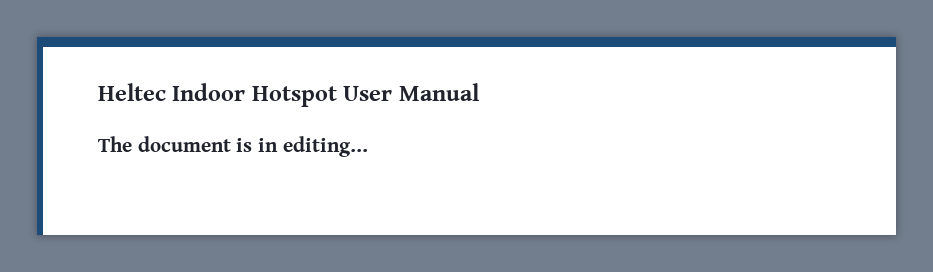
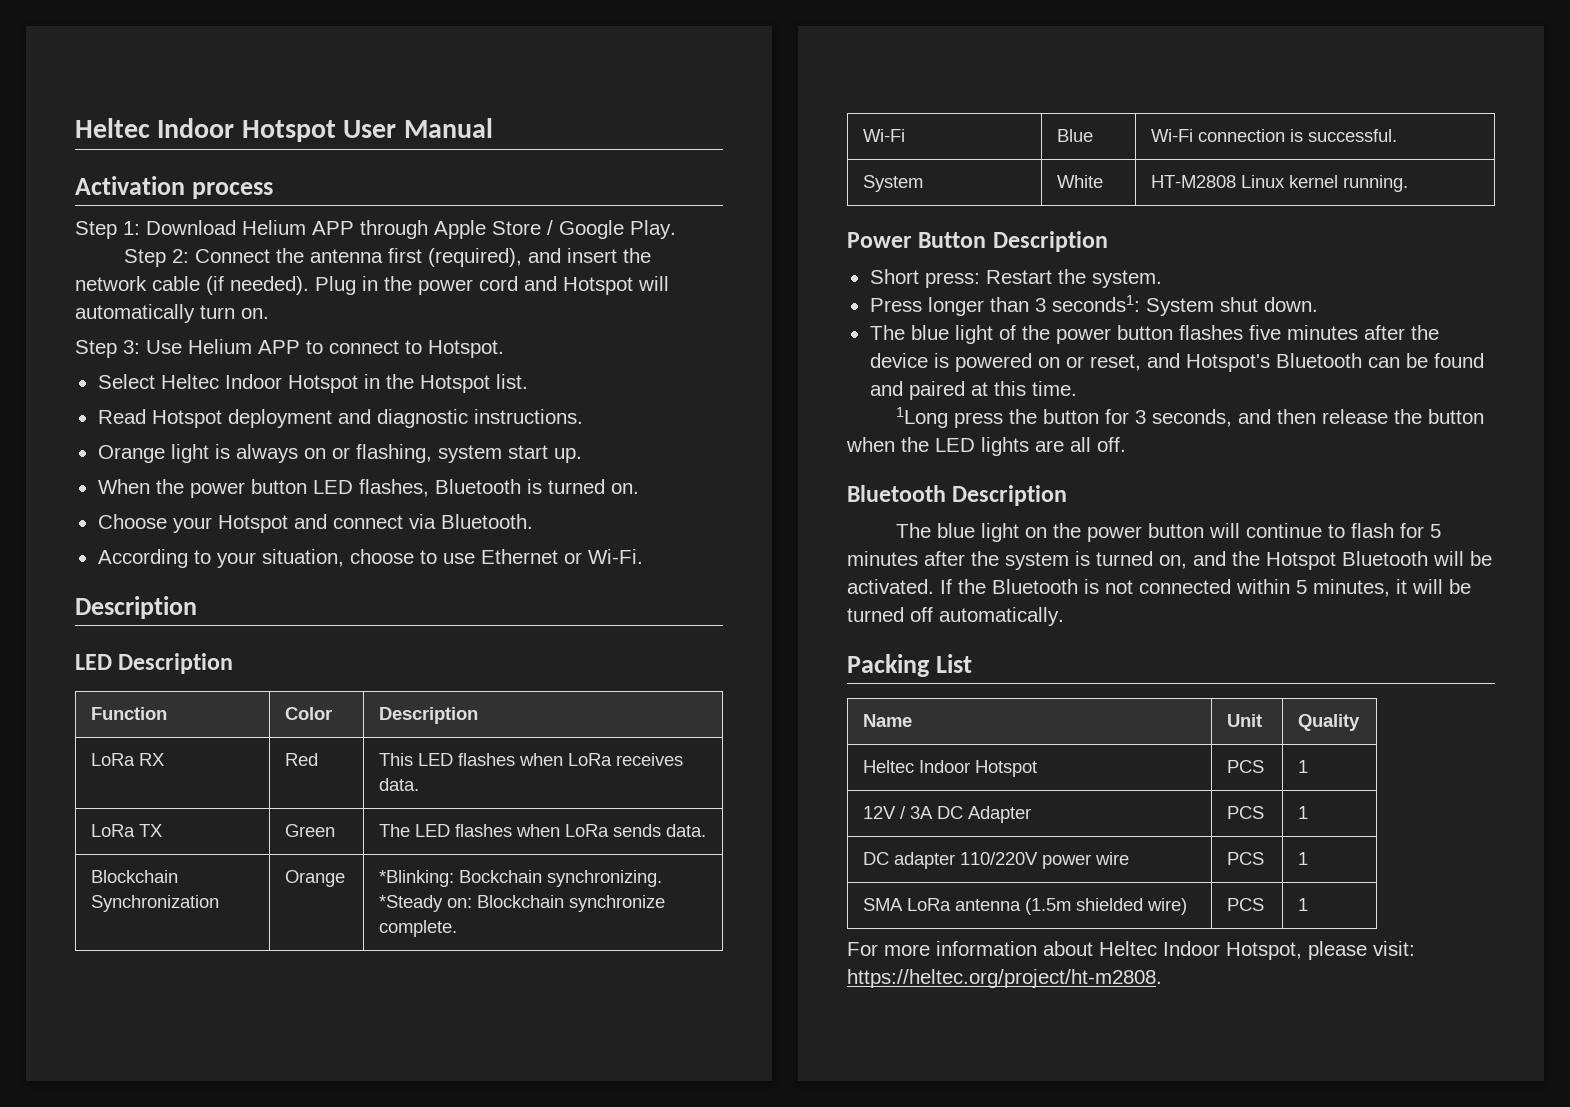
[98,136,368,157] The document is in editing... -> [75,176,273,199] [75,220,676,239] [124,248,652,267] [75,276,669,295] [75,304,269,323] [75,339,504,358] [97,374,528,393] [97,409,583,428] [97,444,582,463] [97,479,639,498] [97,514,533,533] [97,549,643,568] [75,596,197,619] [75,653,234,674] [91,707,168,720] [285,707,333,720] [379,707,479,724] [91,753,165,766] [285,753,319,766] [379,753,684,766] [379,778,420,791] [91,824,163,837] [285,824,336,837] [379,824,707,837] [91,870,179,883] [91,895,220,912] [285,870,346,887] [379,870,663,887] [379,895,666,912] [379,920,458,937] [863,129,906,142] [1057,129,1094,142] [1151,129,1398,142] [863,175,924,192] [1057,175,1104,188] [1151,175,1409,192] [847,231,1108,252] [869,269,1162,288] [869,295,1318,316] [869,325,1439,344] [869,353,1484,372] [869,381,1077,400] [896,407,1485,428] [846,437,1126,456] [847,485,1068,506] [896,523,1442,542] [847,551,1492,570] [847,579,1471,597] [847,607,1064,626] [847,654,972,677] [863,714,913,727] [1227,714,1263,727] [1298,714,1361,731] [863,760,1038,777] [1227,760,1265,773] [1298,760,1309,773] [863,806,1032,823] [1227,806,1265,819] [1298,806,1309,819] [863,852,1130,869] [1227,852,1265,865] [1298,852,1309,865] [863,898,1188,915] [1227,898,1265,911] [1298,898,1309,911] [847,941,1415,960] [847,969,1162,988] Activation process // Step 1: Download Helium APP through Apple Store / Google Play. // Step 2: Connect the antenna first (required), and insert the network cable (if needed). Plug in the power cord and Hotspot will automatically turn on. // Step 3: Use Helium APP to connect to Hotspot. // Select Heltec Indoor Hotspot in the Hotspot list. // Read Hotspot deployment and diagnostic instructions. // Orange light is always on or flashing, system start up. // When the power button LED flashes, Bluetooth is turned on. // Choose your Hotspot and connect via Bluetooth. // According to your situation, choose to use Ethernet or Wi-Fi. // Description // LED Description // Function | Color | Description // LoRa RX | Red | This LED flashes when LoRa receives data. // LoRa TX | Green | The LED flashes when LoRa sends data. // Blockchain Synchronization | Orange | *Blinking: Bockchain synchronizing. *Steady on: Blockchain synchronize complete. // Wi-Fi | Blue | Wi-Fi connection is successful. // System | White | HT-M2808 Linux kernel running. // Power Button Description // Short press: Restart the system. // Press longer than 3 seconds1: System shut down. // The blue light of the power button flashes five minutes after the device is powered on or reset, and Hotspot's Bluetooth can be found and paired at this time. // 1Long press the button for 3 seconds, and then release the button when the LED lights are all off. // Bluetooth Description // The blue light on the power button will continue to flash for 5 minutes after the system is turned on, and the Hotspot Bluetooth will be activated. If the Bluetooth is not connected within 5 minutes, it will be turned off automatically. // Packing List // Name | Unit | Quality // Heltec Indoor Hotspot | PCS | 1 // 12V / 3A DC Adapter | PCS | 1 // DC adapter 110/220V power wire | PCS | 1 // SMA LoRa antenna (1.5m shielded wire) | PCS | 1 // For more information about Heltec Indoor Hotspot, please visit: https://heltec.org/project/ht-m2808.

